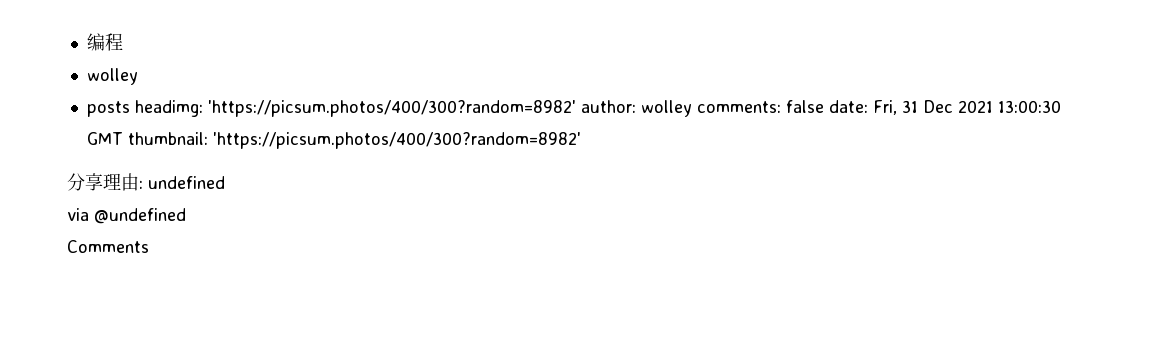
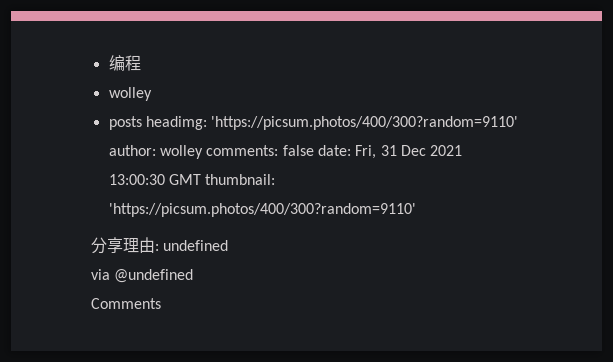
[207,100,576,117] 'https://picsum.photos/400/300?random=8982' -> [211,116,519,130] 'https://picsum.photos/400/300?random=9110'
[212,132,581,149] 'https://picsum.photos/400/300?random=8982' -> [108,203,416,217] 'https://picsum.photos/400/300?random=9110'

